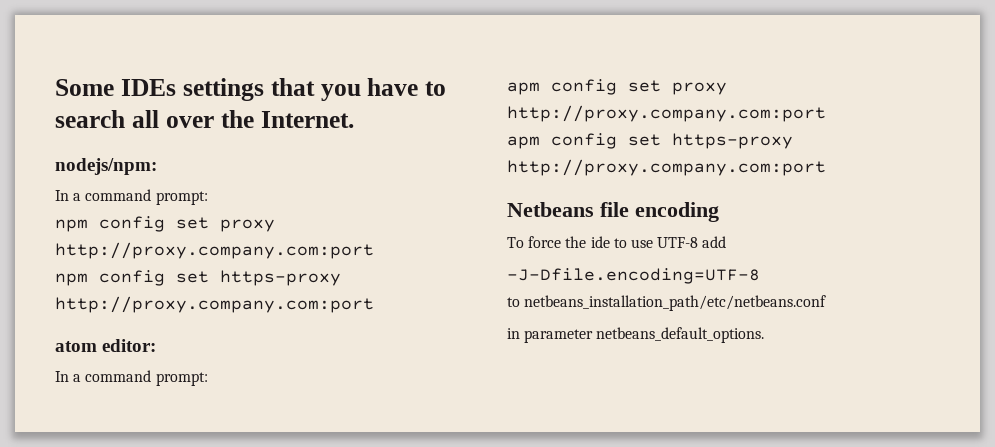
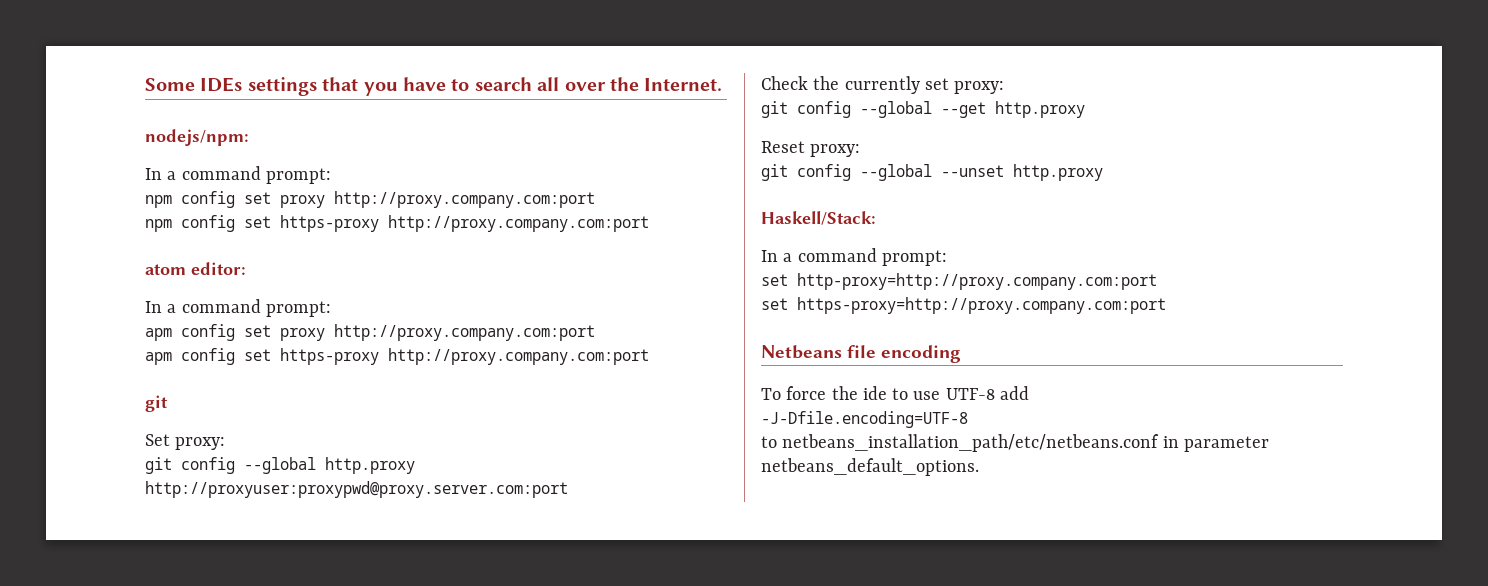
(826, 167) none -> [145,395,168,412] [145,434,226,450] [145,457,415,474] [145,481,568,498] [761,76,1005,94] [761,101,1085,118] [761,141,861,157] [761,164,1103,181] [761,211,876,225] [761,248,947,266] [761,273,1157,290] [761,297,1166,314] // git // Set proxy: // git config --global http.proxy http://proxyuser:proxypwd@proxy.server.com:port // Check the currently set proxy: // git config --global --get http.proxy // Reset proxy: // git config --global --unset http.proxy // Haskell/Stack: // In a command prompt: // set http-proxy=http://proxy.company.com:port // set https-proxy=http://proxy.company.com:port
(827, 303) // -> (1160, 443) none

